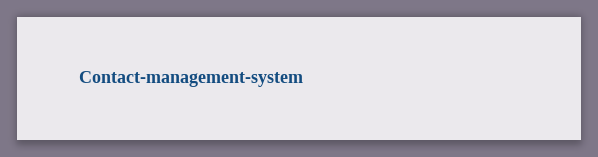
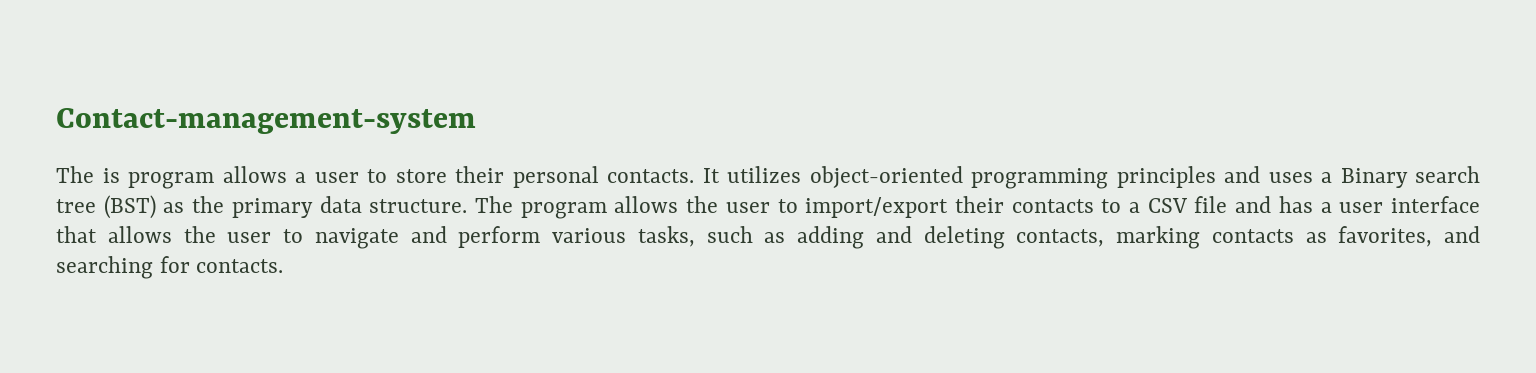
(303, 79) none -> [56,166,1480,189] [56,195,1480,219] [56,226,1480,249] [56,256,284,279] // The is program allows a user to store their personal contacts. It utilizes object-oriented programming principles and uses a Binary search tree (BST) as the primary data structure. The program allows the user to import/export their contacts to a CSV file and has a user interface that allows the user to navigate and perform various tasks, such as adding and deleting contacts, marking contacts as favorites, and searching for contacts.

